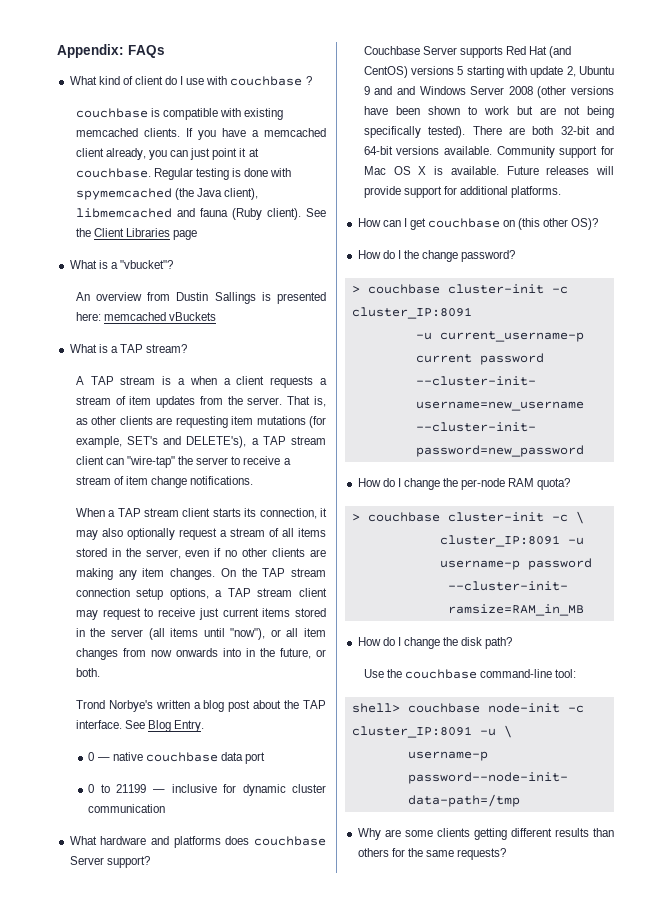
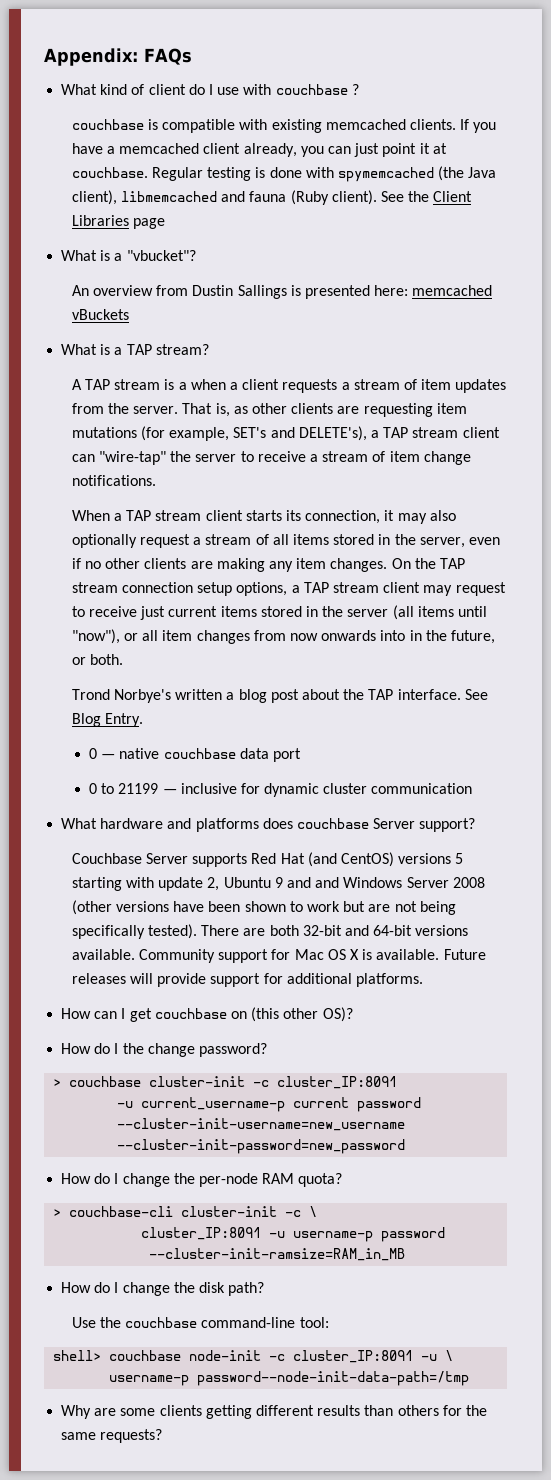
[367,512,440,522] couchbase -> [69,1206,174,1217] couchbase-cli

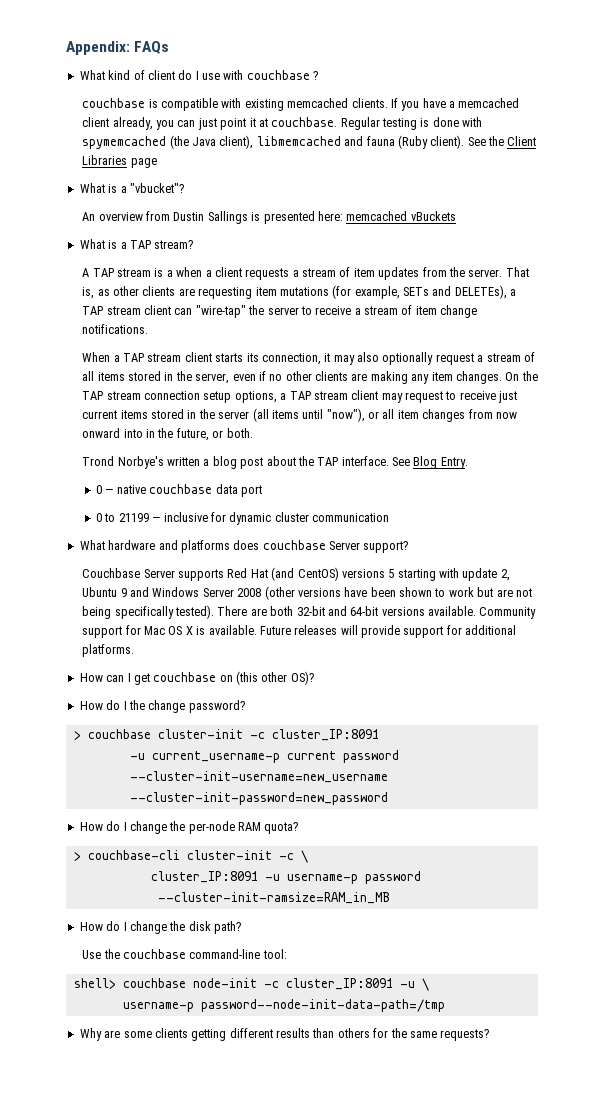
[233,426,367,441] SET's and DELETE's), -> [403,285,507,299] SETs and DELETEs),
[321,630,377,641] onwards -> [82,428,121,438] onward
[315,877,340,888] and -> (150, 592) none

